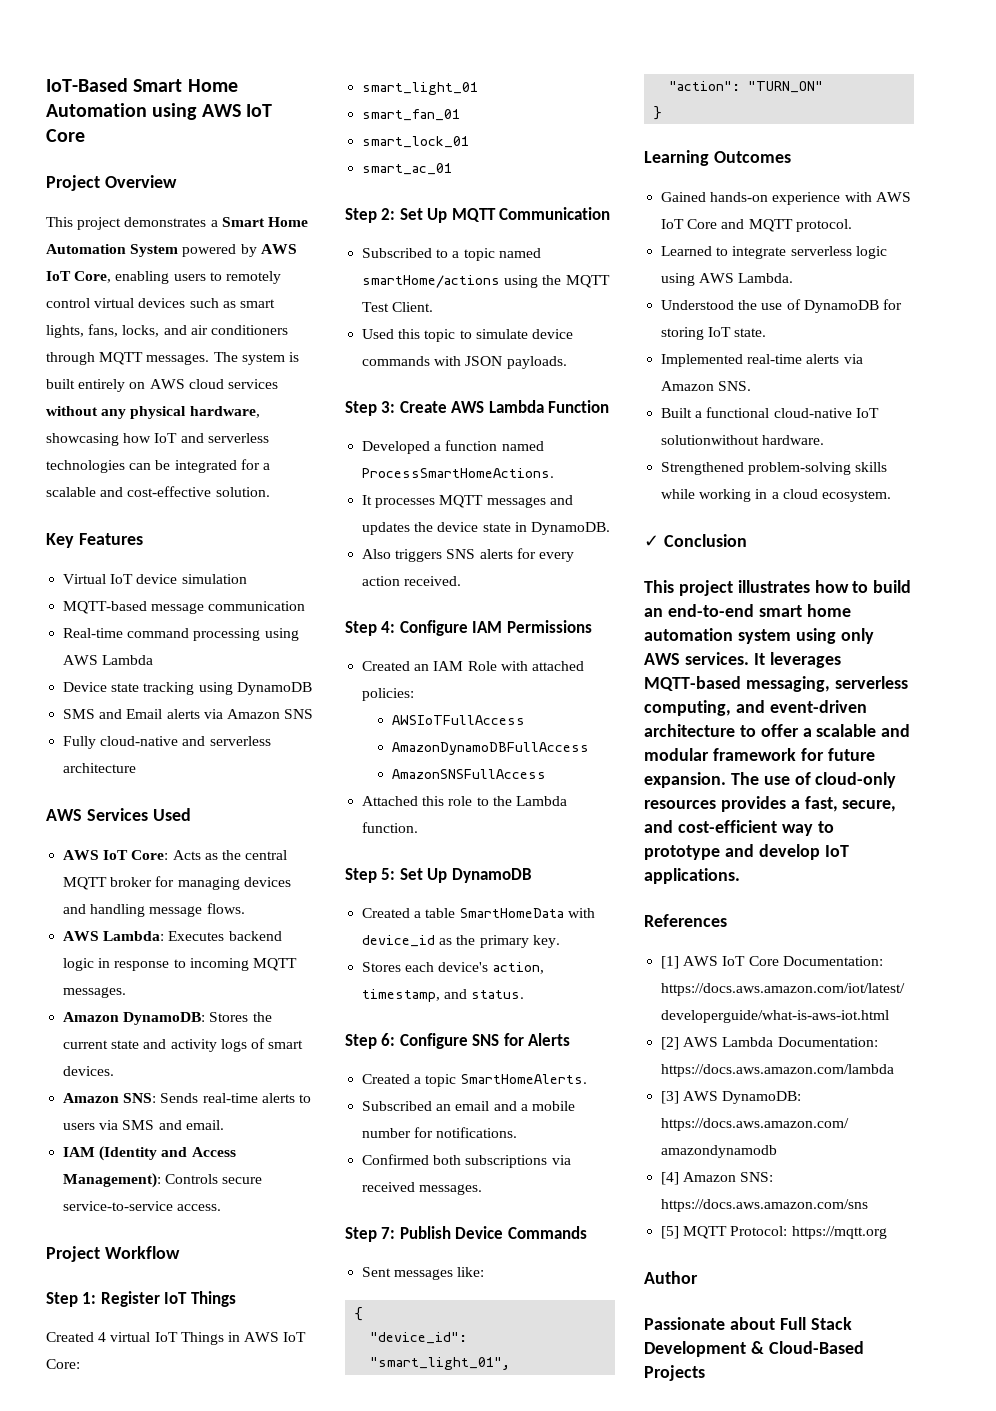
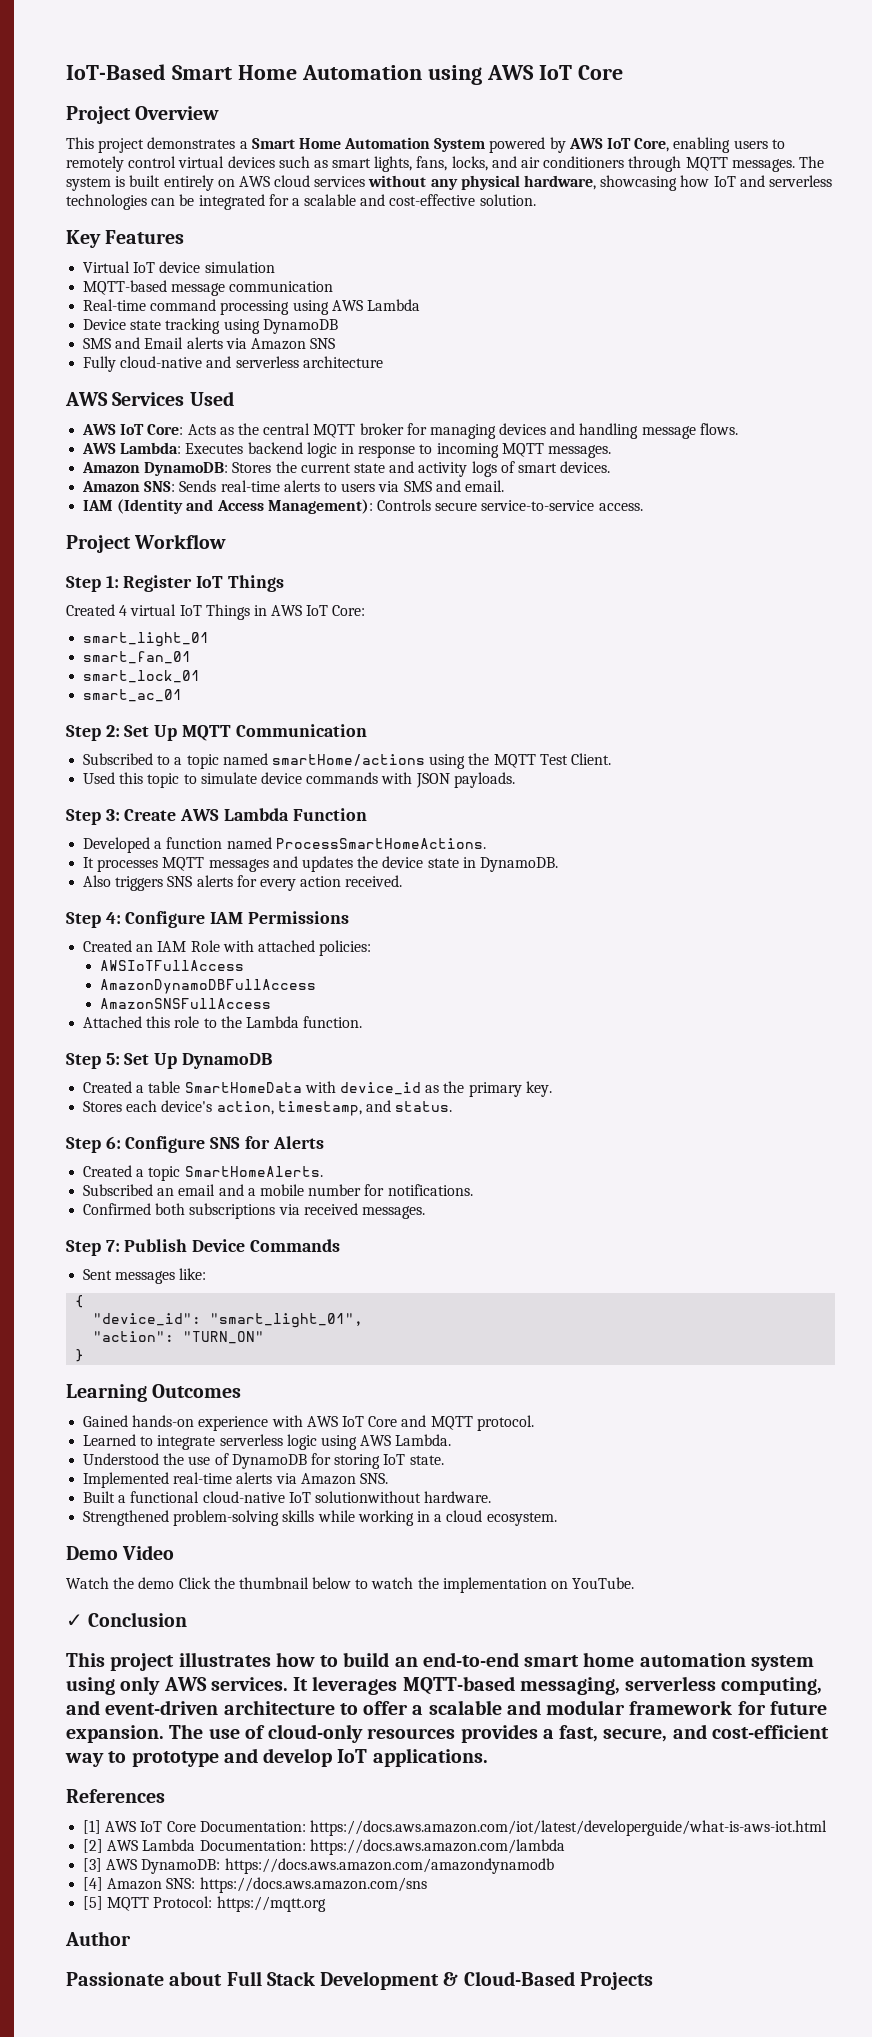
(891, 496) none -> [66,1545,175,1560] [66,1577,635,1593] // Demo Video // Watch the demo Click the thumbnail below to watch the implementation on YouTube.

